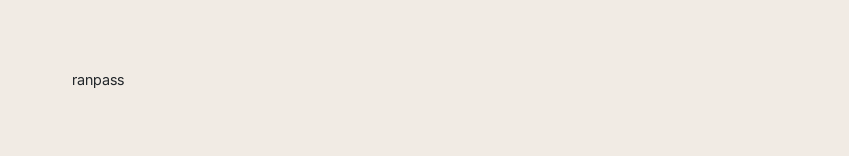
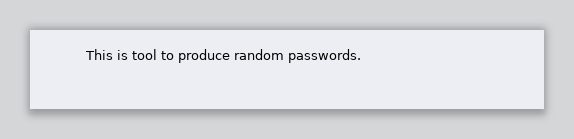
[72,76,124,88] ranpass -> [85,49,361,63] This is tool to produce random passwords.

